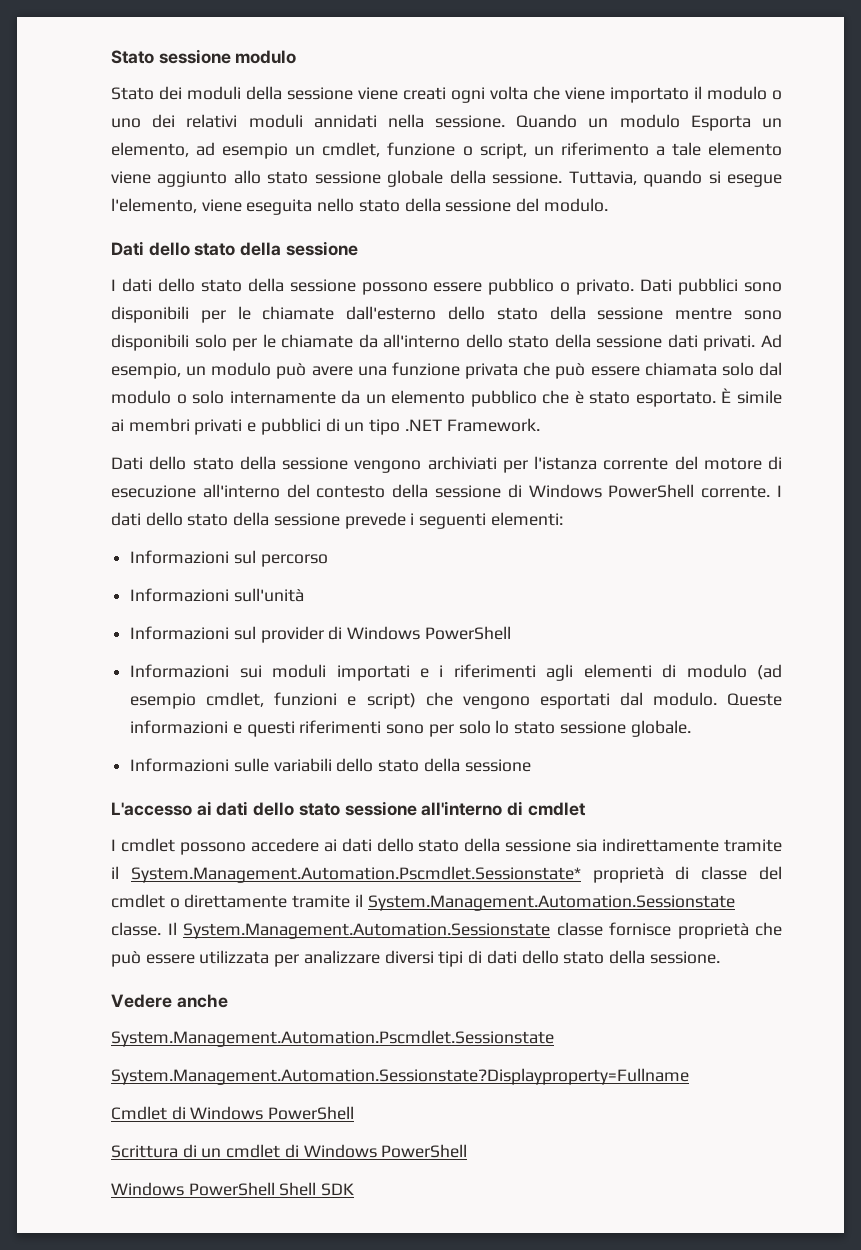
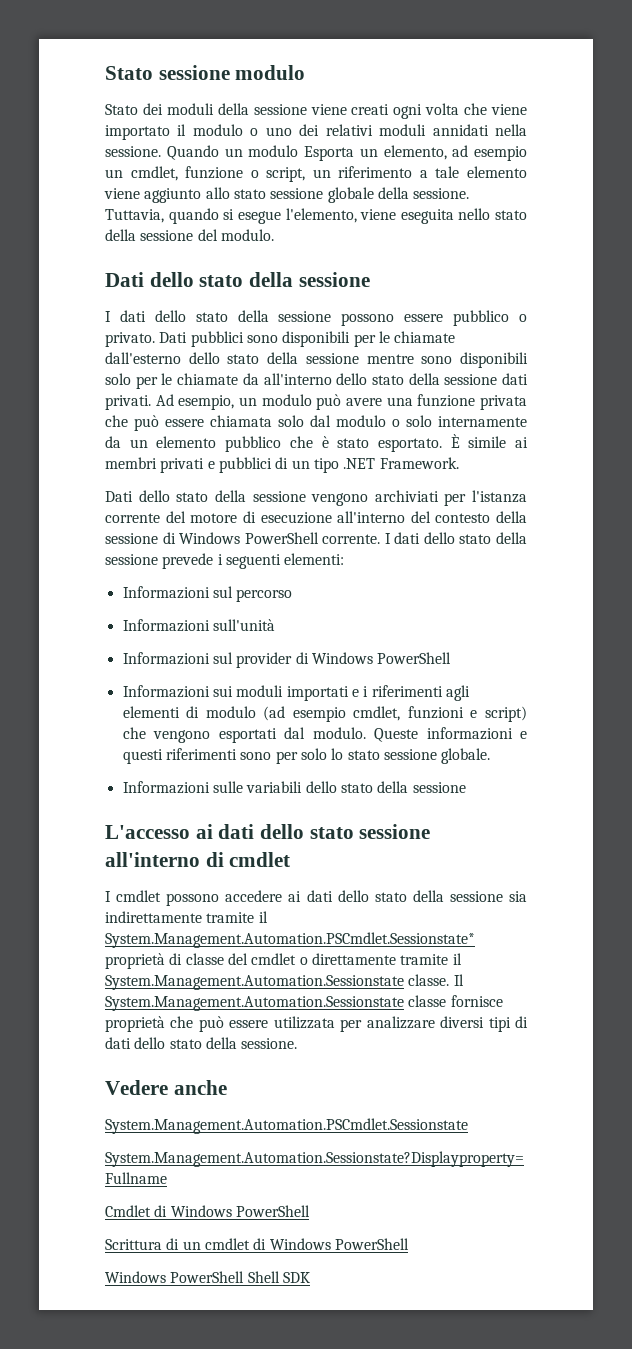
[130,866,581,883] System.Management.Automation.Pscmdlet.Sessionstate* -> [105,932,475,948] System.Management.Automation.PSCmdlet.Sessionstate*
[111,1030,554,1047] System.Management.Automation.Pscmdlet.Sessionstate -> [105,1118,468,1134] System.Management.Automation.PSCmdlet.Sessionstate

